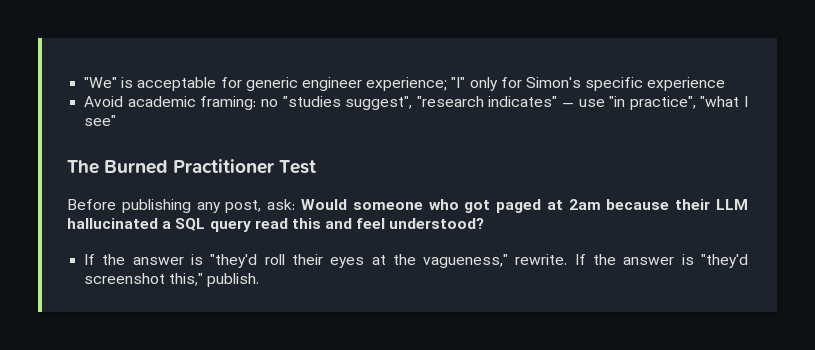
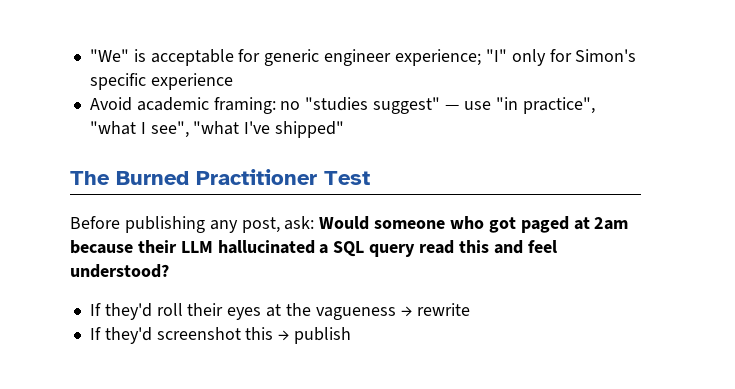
[345,96,558,110] suggest", "research indicates" -> [373,97,441,114] suggest"
[84,115,117,126] see" -> [150,121,345,138] see", "what I've shipped"
[102,254,258,268] the answer is "they'd -> [104,303,152,320] they'd
[423,254,749,268] [84,273,260,287] vagueness," rewrite. If the answer is "they'd screenshot this," publish. -> [315,303,470,320] [89,327,352,344] vagueness → rewrite // If they'd screenshot this → publish

